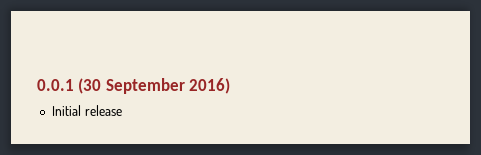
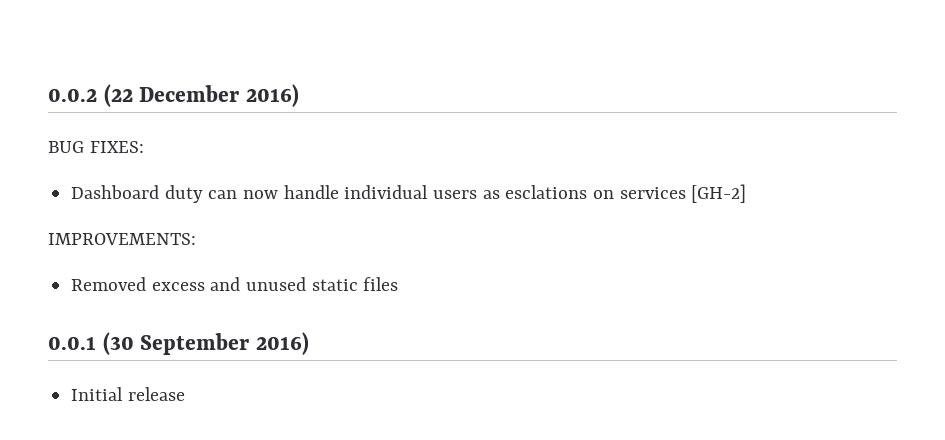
(37, 85) none -> [48,84,299,107] [48,141,144,153] [71,184,747,203] [48,233,196,245] [71,277,399,291] 0.0.2 (22 December 2016) // BUG FIXES: // Dashboard duty can now handle individual users as esclations on services [GH-2] // IMPROVEMENTS: // Removed excess and unused static files //

